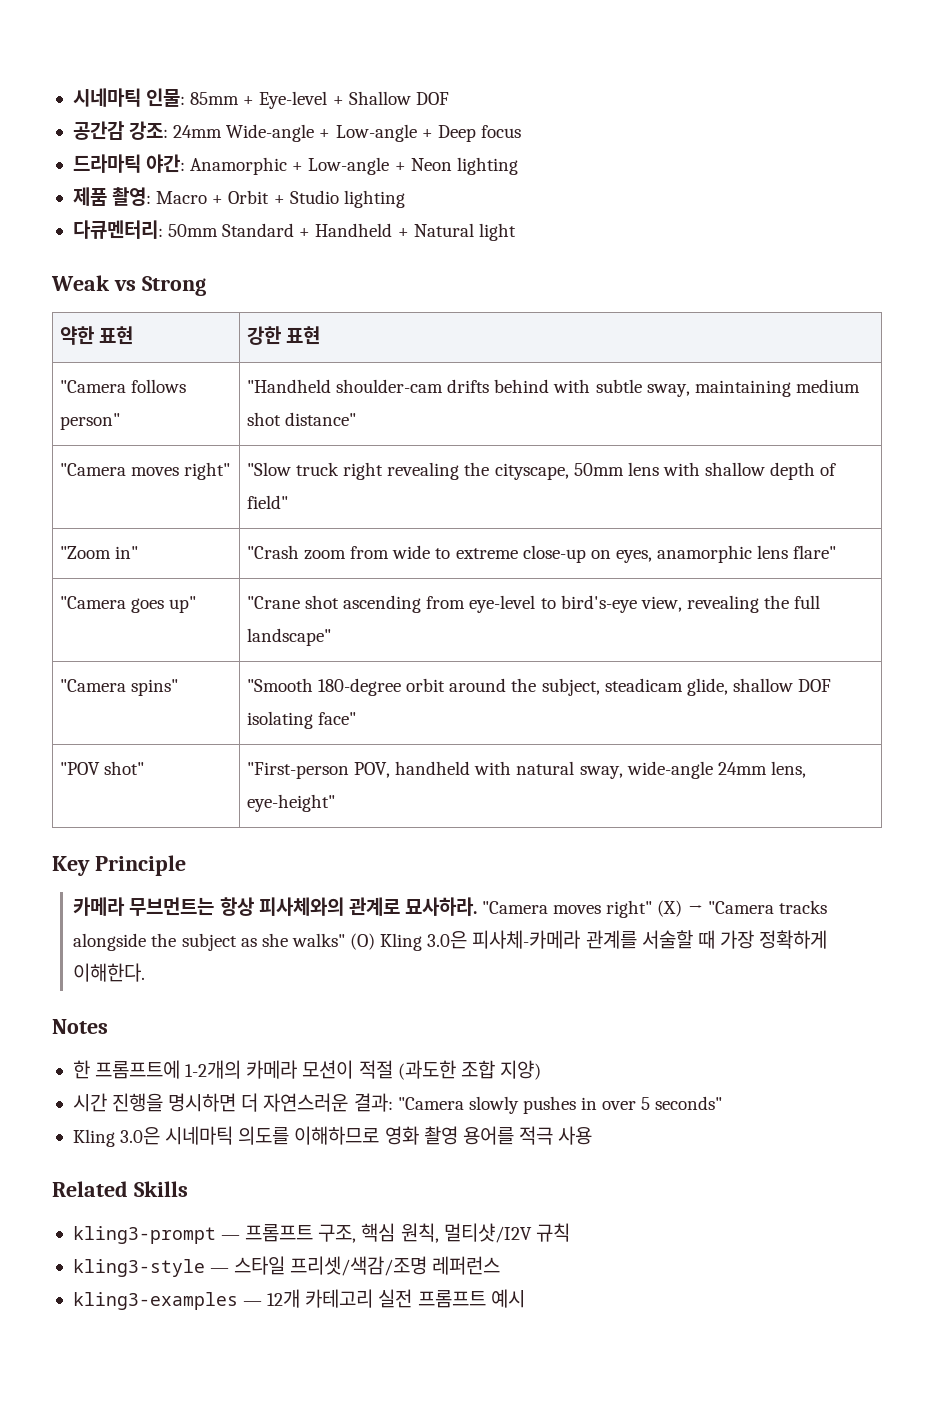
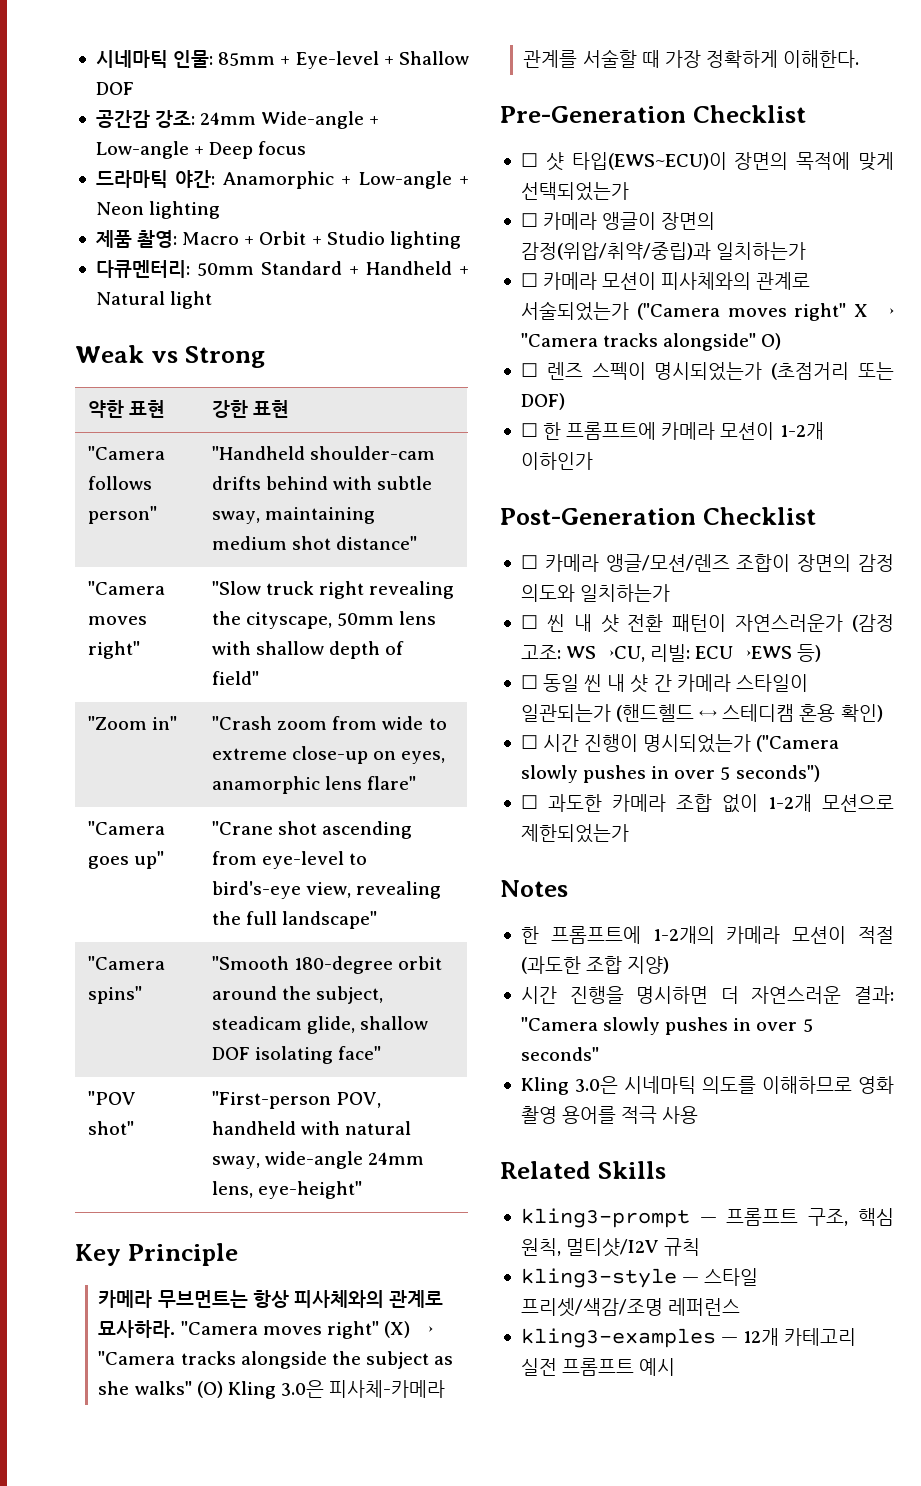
(146, 972) none -> [500,105,806,123] [520,152,894,171] [520,182,629,201] [520,212,716,230] [520,242,807,260] [520,272,811,290] [520,301,894,321] [520,333,782,351] [520,362,894,381] [520,393,565,410] [520,422,824,440] [520,452,593,470] [500,507,816,525] [520,554,894,572] [520,584,671,602] [520,614,894,633] [520,644,822,662] [520,674,808,693] [520,704,883,722] [520,734,840,753] [520,765,820,783] [520,794,894,813] [520,824,629,843] // Pre-Generation Checklist // ☐ 샷 타입(EWS~ECU)이 장면의 목적에 맞게 선택되었는가 // ☐ 카메라 앵글이 장면의 감정(위압/취약/중립)과 일치하는가 // ☐ 카메라 모션이 피사체와의 관계로 서술되었는가 ("Camera moves right" X → "Camera tracks alongside" O) // ☐ 렌즈 스펙이 명시되었는가 (초점거리 또는 DOF) // ☐ 한 프롬프트에 카메라 모션이 1-2개 이하인가 // Post-Generation Checklist // ☐ 카메라 앵글/모션/렌즈 조합이 장면의 감정 의도와 일치하는가 // ☐ 씬 내 샷 전환 패턴이 자연스러운가 (감정 고조: WS→CU, 리빌: ECU→EWS 등) // ☐ 동일 씬 내 샷 간 카메라 스타일이 일관되는가 (핸드헬드 ↔ 스테디캠 혼용 확인) // ☐ 시간 진행이 명시되었는가 ("Camera slowly pushes in over 5 seconds") // ☐ 과도한 카메라 조합 없이 1-2개 모션으로 제한되었는가

